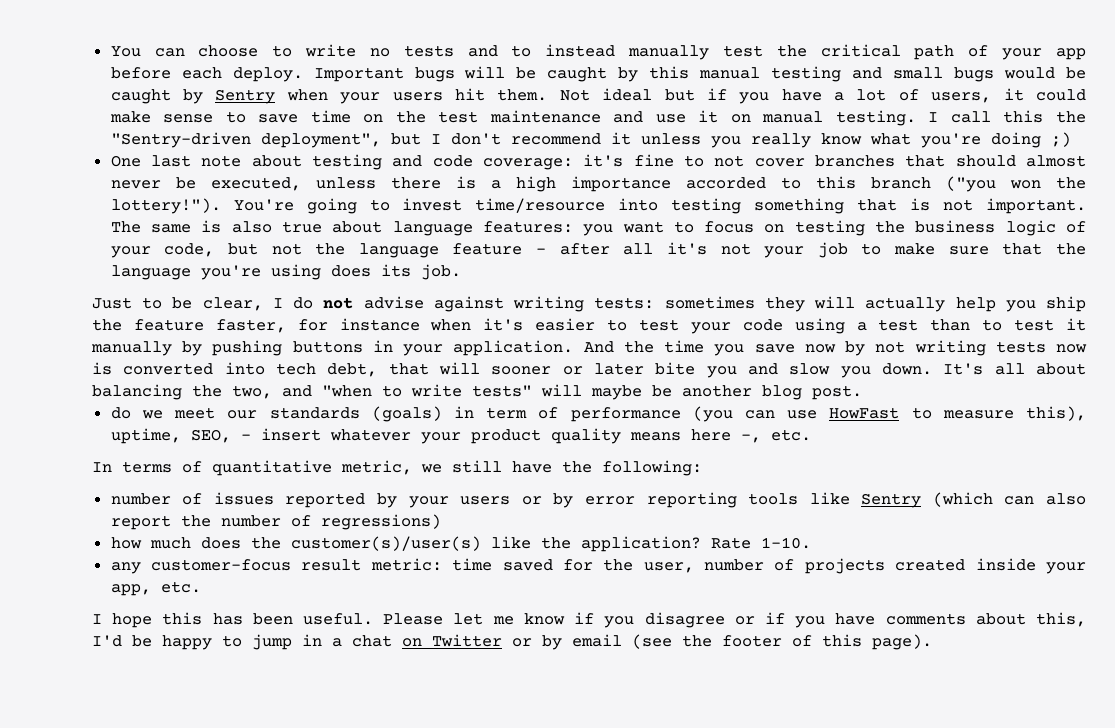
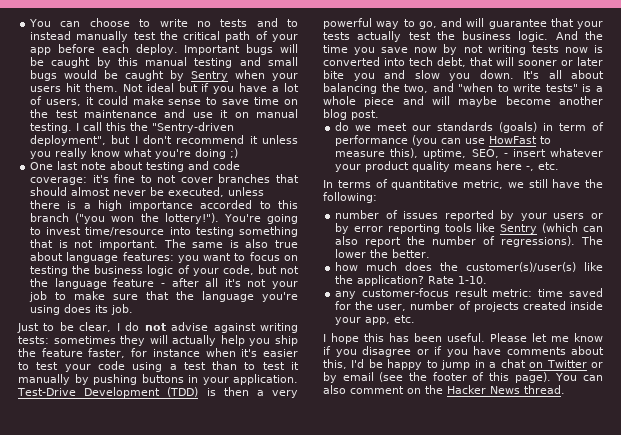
(574, 348) none -> [17,387,298,398] [323,18,603,29] [323,31,549,42] Test-Drive Development (TDD) is then a very powerful way to go, and will guarantee that your tests actually test the business logic.
(532, 391) none -> [582,84,603,92] [323,96,424,107] is a whole piece and
[652,385,672,397] be -> [505,96,551,105] become
[320,514,441,530] regressions) -> [501,236,603,247] [335,249,431,258] regressions). The lower the better.
(932, 642) none -> [555,373,603,381] [323,385,565,394] You can also comment on the Hacker News thread.

